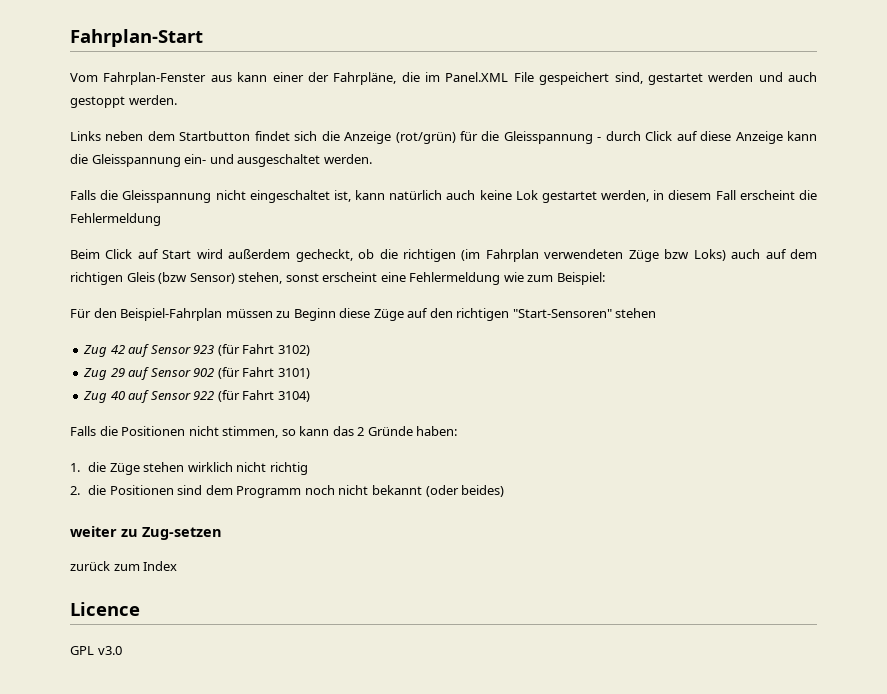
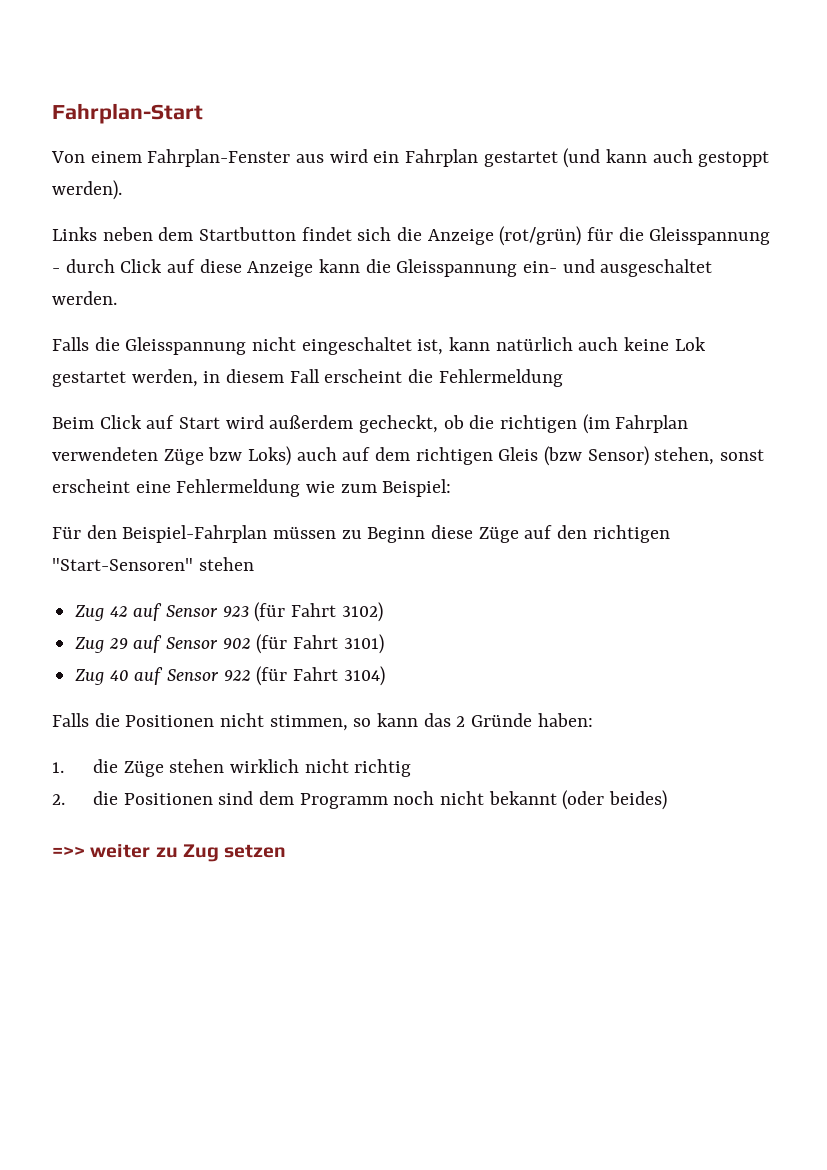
[70,72,783,85] Vom Fahrplan-Fenster aus kann einer der Fahrpläne, die im Panel.XML File gespeichert sind, gestartet werden und -> [51,148,648,168] Von einem Fahrplan-Fenster aus wird ein Fahrplan gestartet (und kann
[128,95,177,105] werden. -> [52,180,122,200] werden).
(505, 491) none -> [52,846,85,857] =>>
[142,527,222,540] [70,561,178,571] [70,602,140,616] [70,646,122,655] Zug-setzen // zurück zum Index // Licence // GPL v3.0 -> [182,844,287,862] Zug setzen

